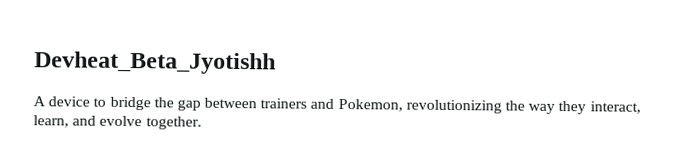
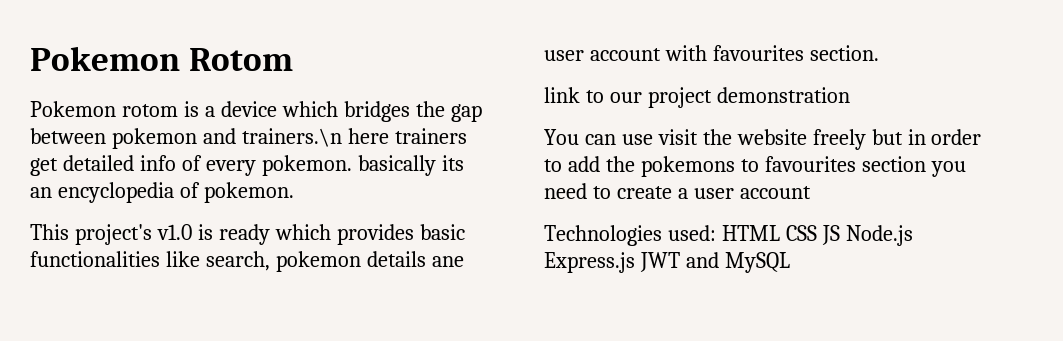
[34,51,276,75] [33,96,641,115] [33,115,202,130] Devheat_Beta_Jyotishh // A device to bridge the gap between trainers and Pokemon, revolutionizing the way they interact, learn, and evolve together. -> [30,46,294,71] [30,101,482,122] [30,128,467,149] [30,155,464,176] [30,182,294,203] [30,224,465,245] [30,251,464,272] [544,45,879,61] [544,87,850,108] [544,129,982,150] [544,156,966,177] [544,183,811,199] [544,225,913,246] [544,252,790,273] Pokemon Rotom // Pokemon rotom is a device which bridges the gap between pokemon and trainers.\n here trainers get detailed info of every pokemon. basically its an encyclopedia of pokemon. // This project's v1.0 is ready which provides basic functionalities like search, pokemon details ane user account with favourites section. // link to our project demonstration // You can use visit the website freely but in order to add the pokemons to favourites section you need to create a user account // Technologies used: HTML CSS JS Node.js Express.js JWT and MySQL

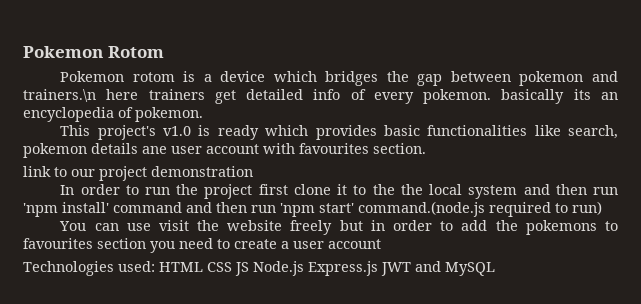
(850, 95) none -> [60,184,618,199] [23,201,602,217] // In order to run the project first clone it to the the local system and then run 'npm install' command and then run 'npm start' command.(node.js required to run)

